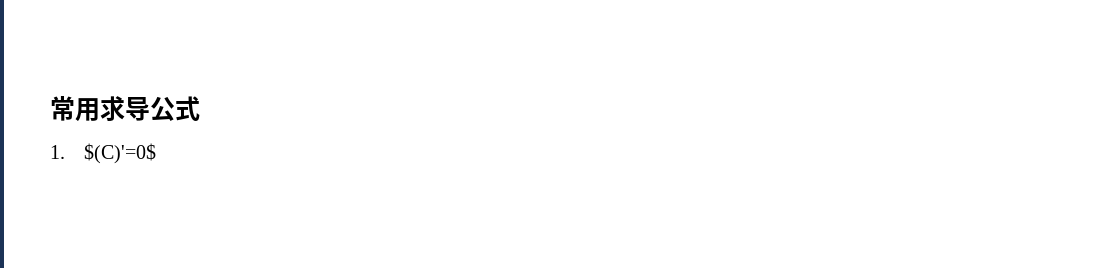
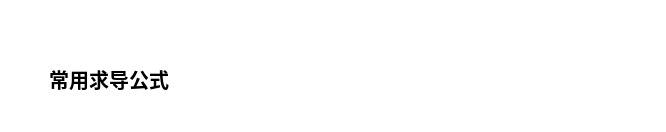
[50,143,156,164] // 1. $(C)'=0$ -> (169, 80) none

